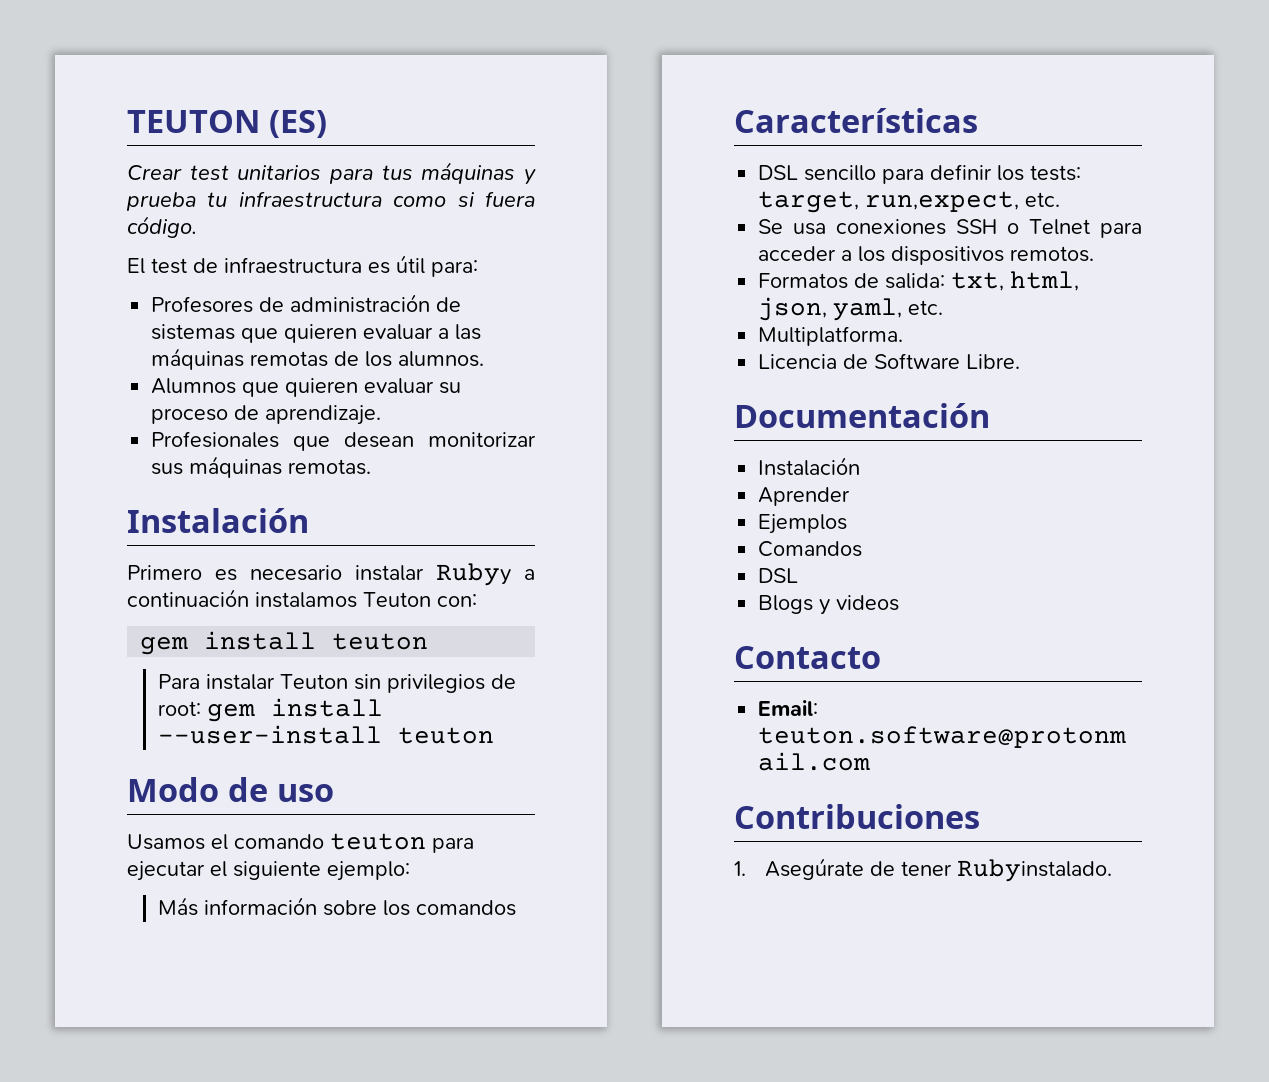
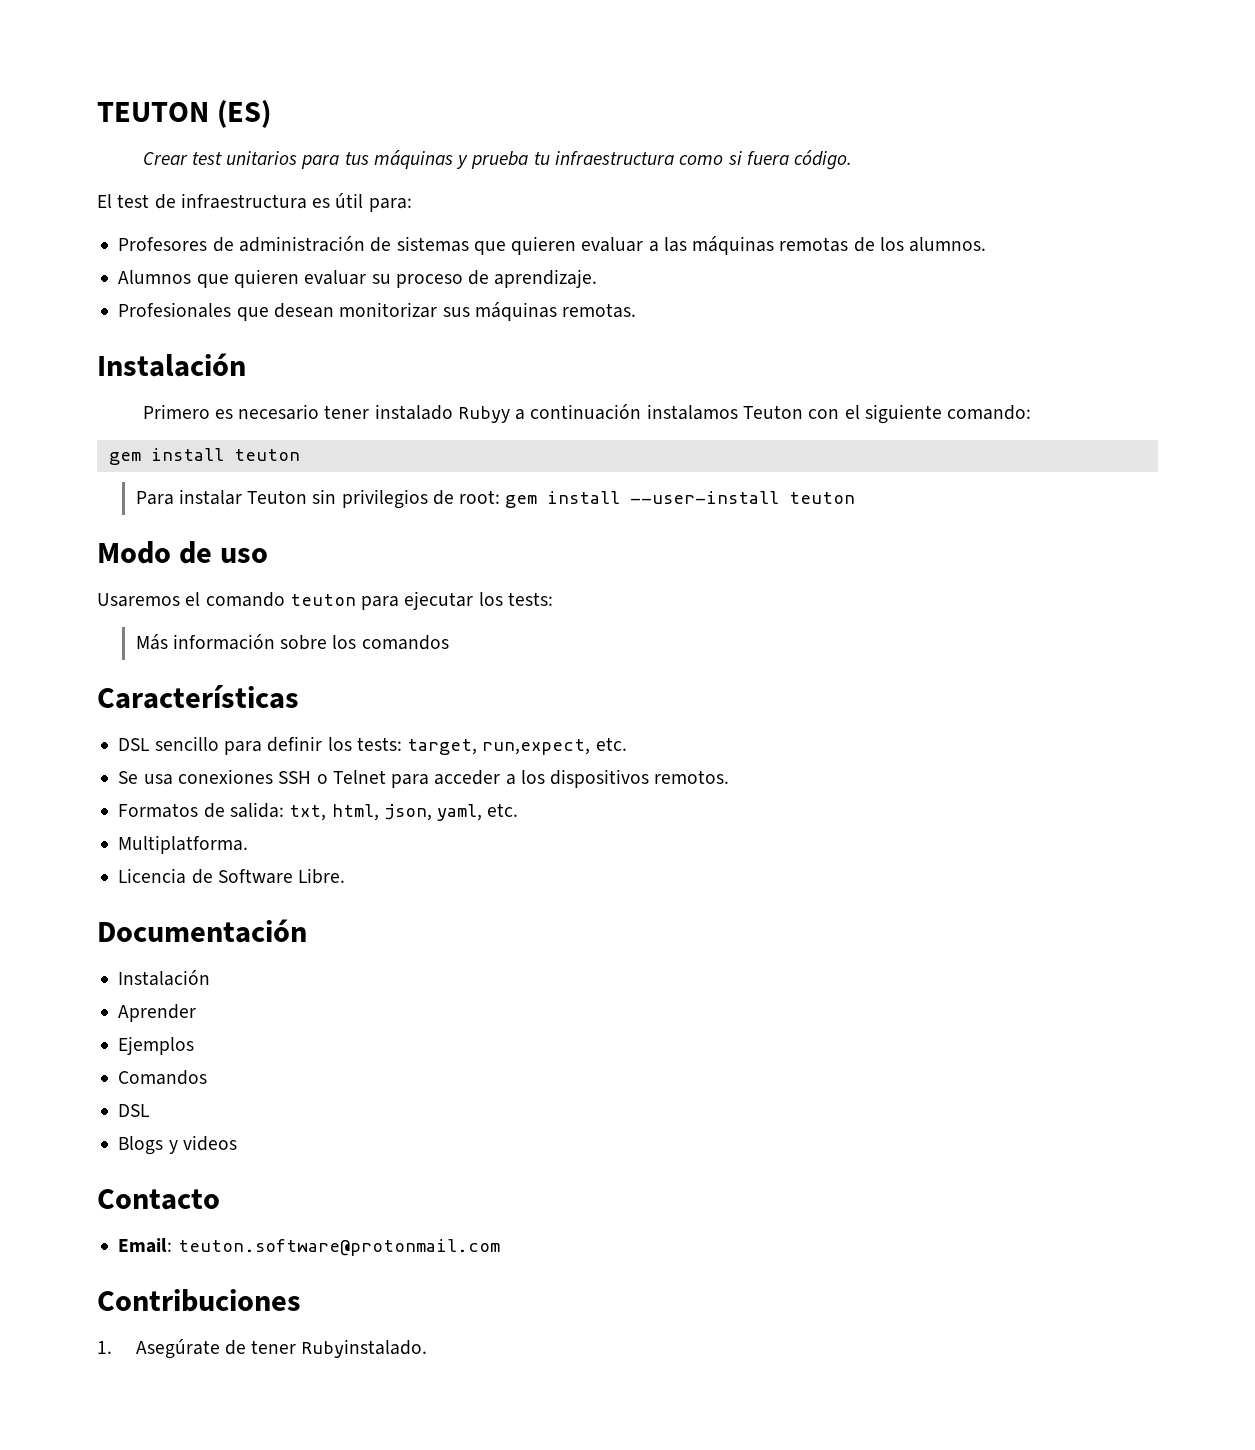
[355,565,424,581] instalar -> [324,404,453,420] tener instalado
[437,594,477,607] con: -> [808,404,1032,424] con el siguiente comando:
[127,834,205,850] Usamos -> [97,593,180,607] Usaremos
[210,861,410,881] el siguiente ejemplo: -> [478,592,553,606] los tests:

